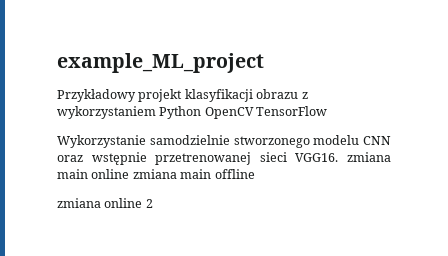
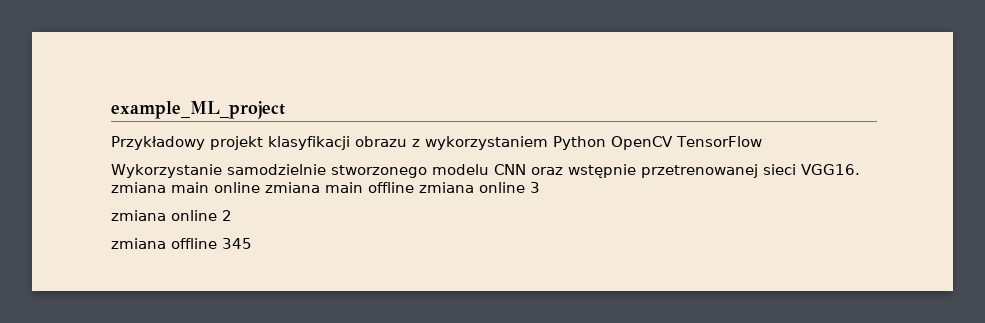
(255, 174) none -> [419,182,540,193] zmiana online 3
(153, 203) none -> [111,238,252,249] // zmiana offline 345

